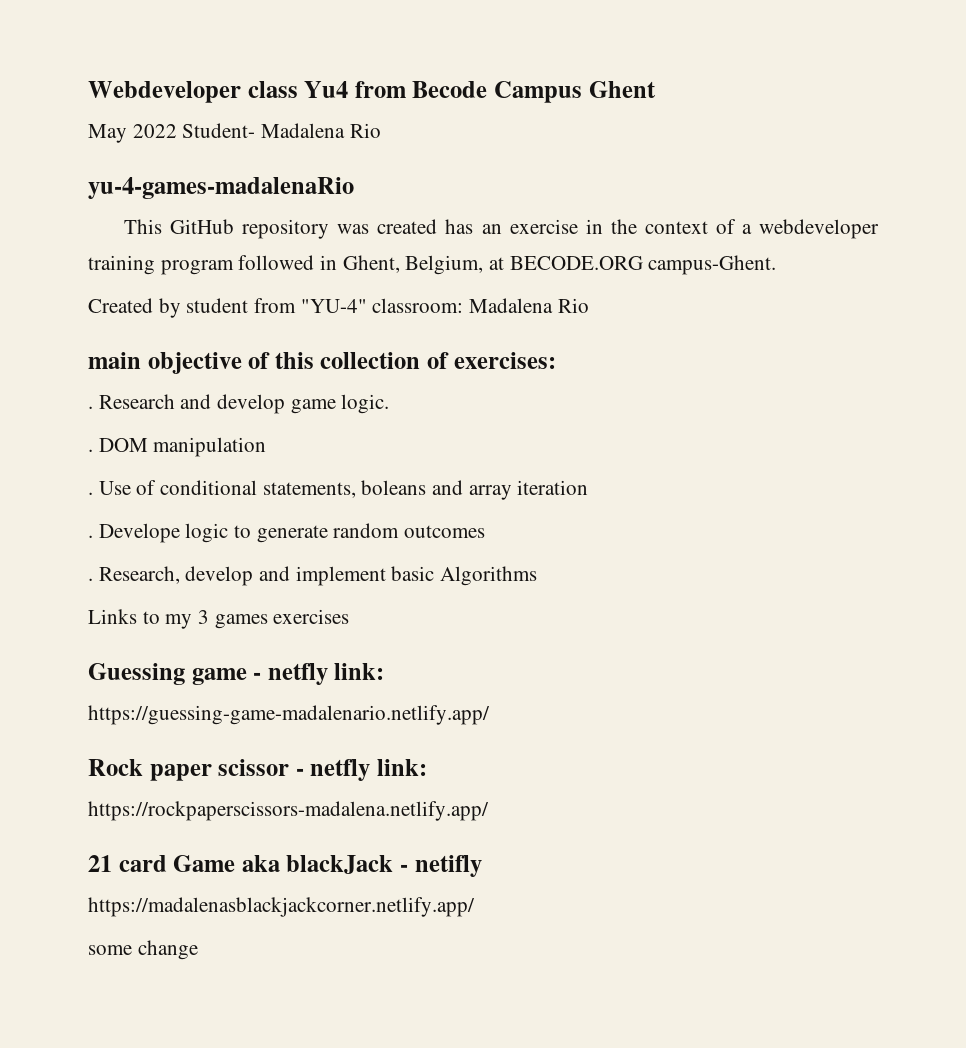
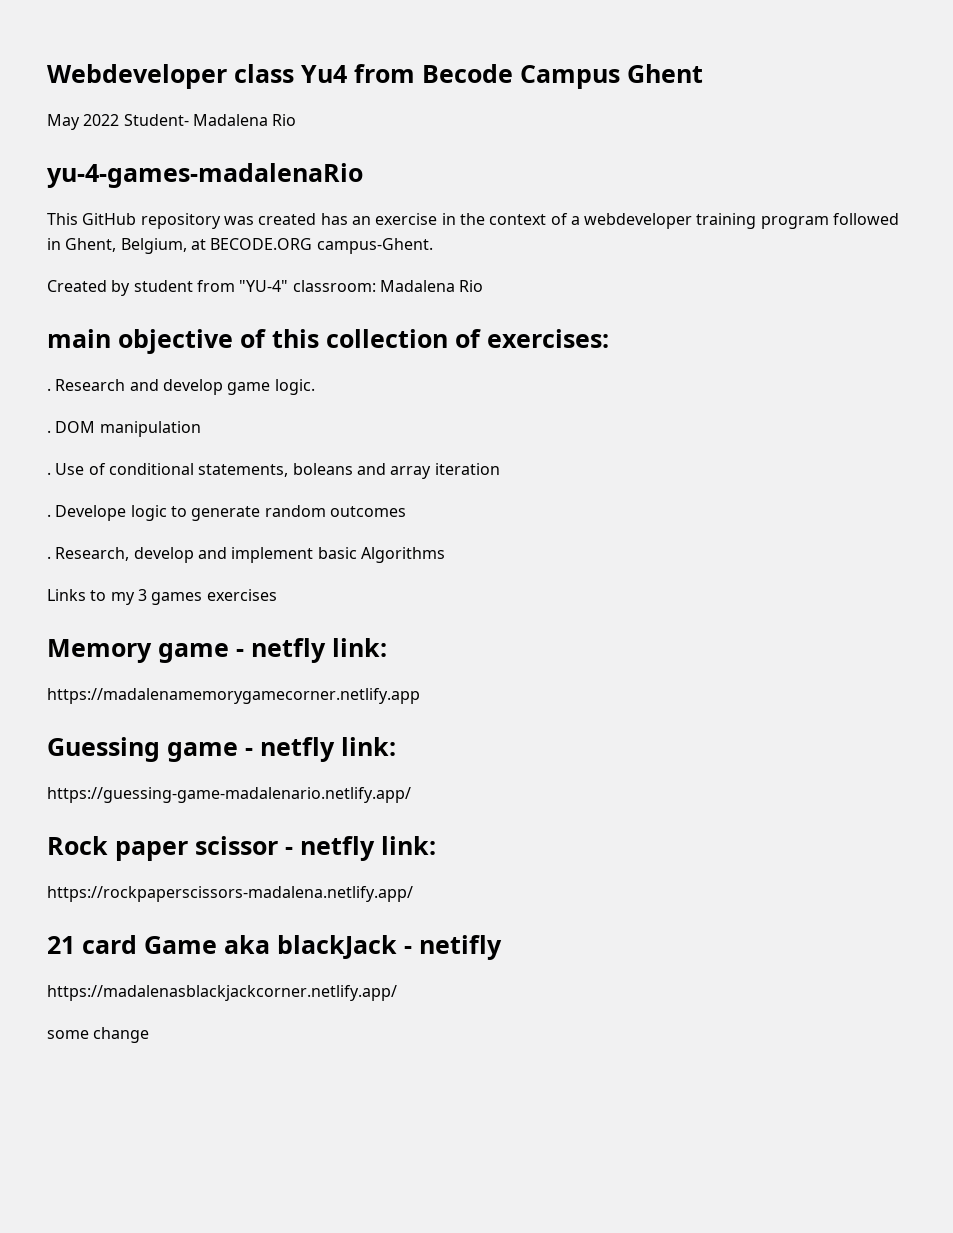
(350, 616) none -> [47,638,387,663] [47,688,420,704] // Memory game - netfly link: // https://madalenamemorygamecorner.netlify.app

